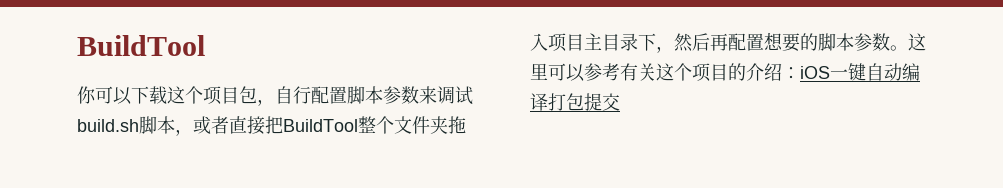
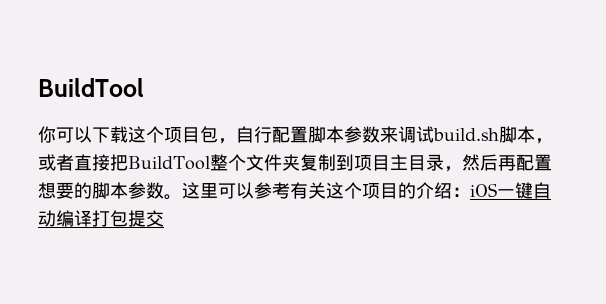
[448,116,466,134] [530,33,548,51] 拖入 -> [299,154,354,171] 复制到
[638,33,656,51] 下 -> (444, 162) none

